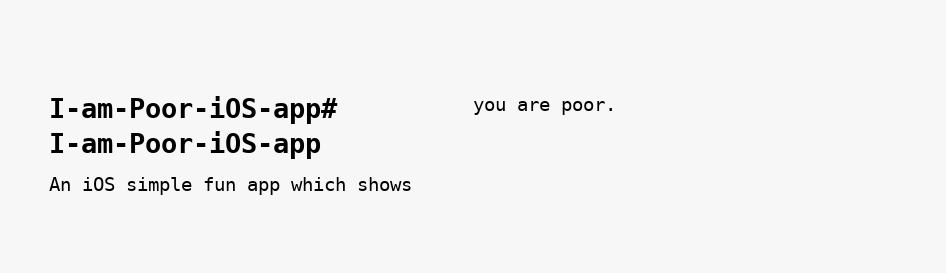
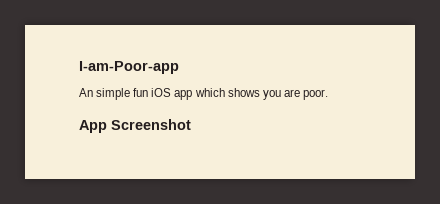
[49,96,338,124] [49,131,321,159] I-am-Poor-iOS-app# I-am-Poor-iOS-app -> [79,61,179,74] I-am-Poor-app
[82,177,115,191] iOS -> (93, 92) none
(236, 184) none -> [151,88,172,97] iOS
(616, 108) none -> [79,119,191,133] // App Screenshot

